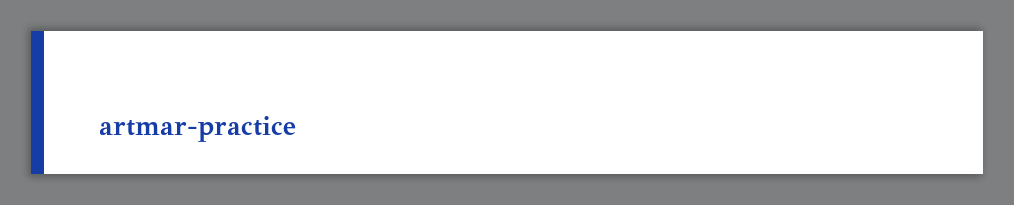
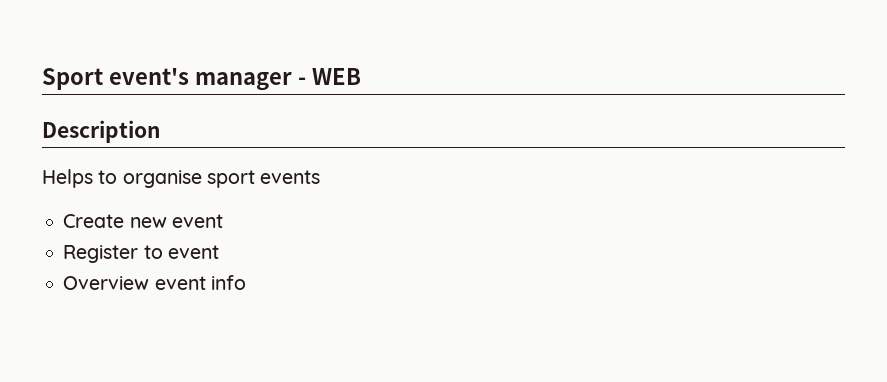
[99,116,296,142] artmar-practice -> [42,68,361,91] [42,120,160,143] [42,169,321,188] [63,214,223,228] [63,245,219,263] [63,275,246,290] Sport event's manager - WEB // Description // Helps to organise sport events // Create new event // Register to event // Overview event info

